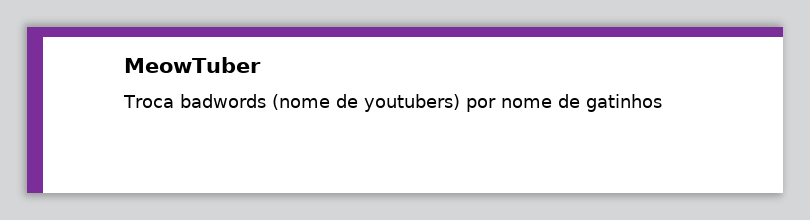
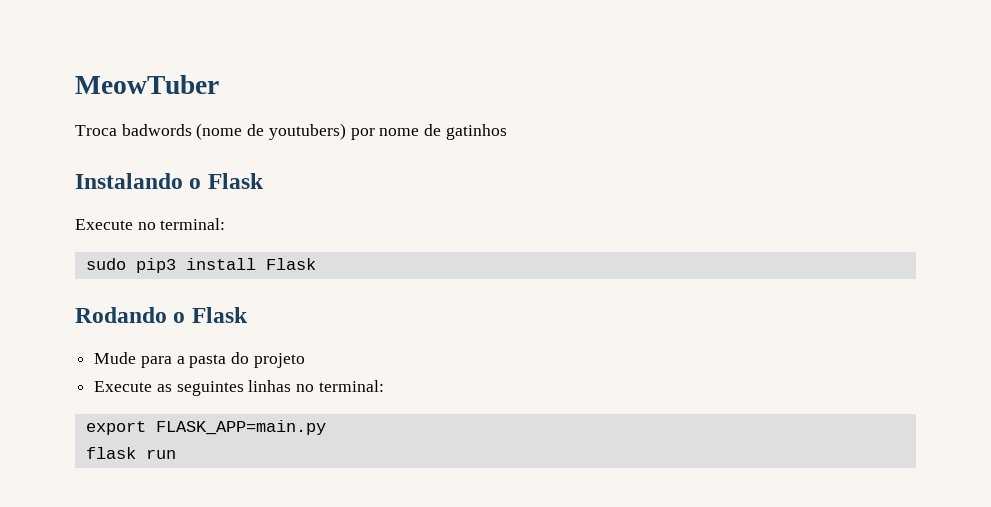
(662, 103) none -> [75,173,264,189] [75,218,226,230] [85,258,316,273] [75,307,248,323] [94,352,305,368] [94,380,384,396] [85,420,326,435] [85,447,176,459] // Instalando o Flask // Execute no terminal: // sudo pip3 install Flask // Rodando o Flask // Mude para a pasta do projeto // Execute as seguintes linhas no terminal: // export FLASK_APP=main.py // flask run

